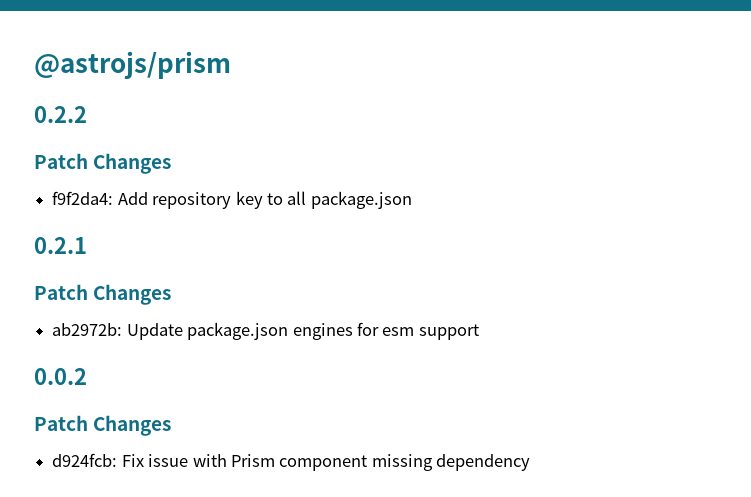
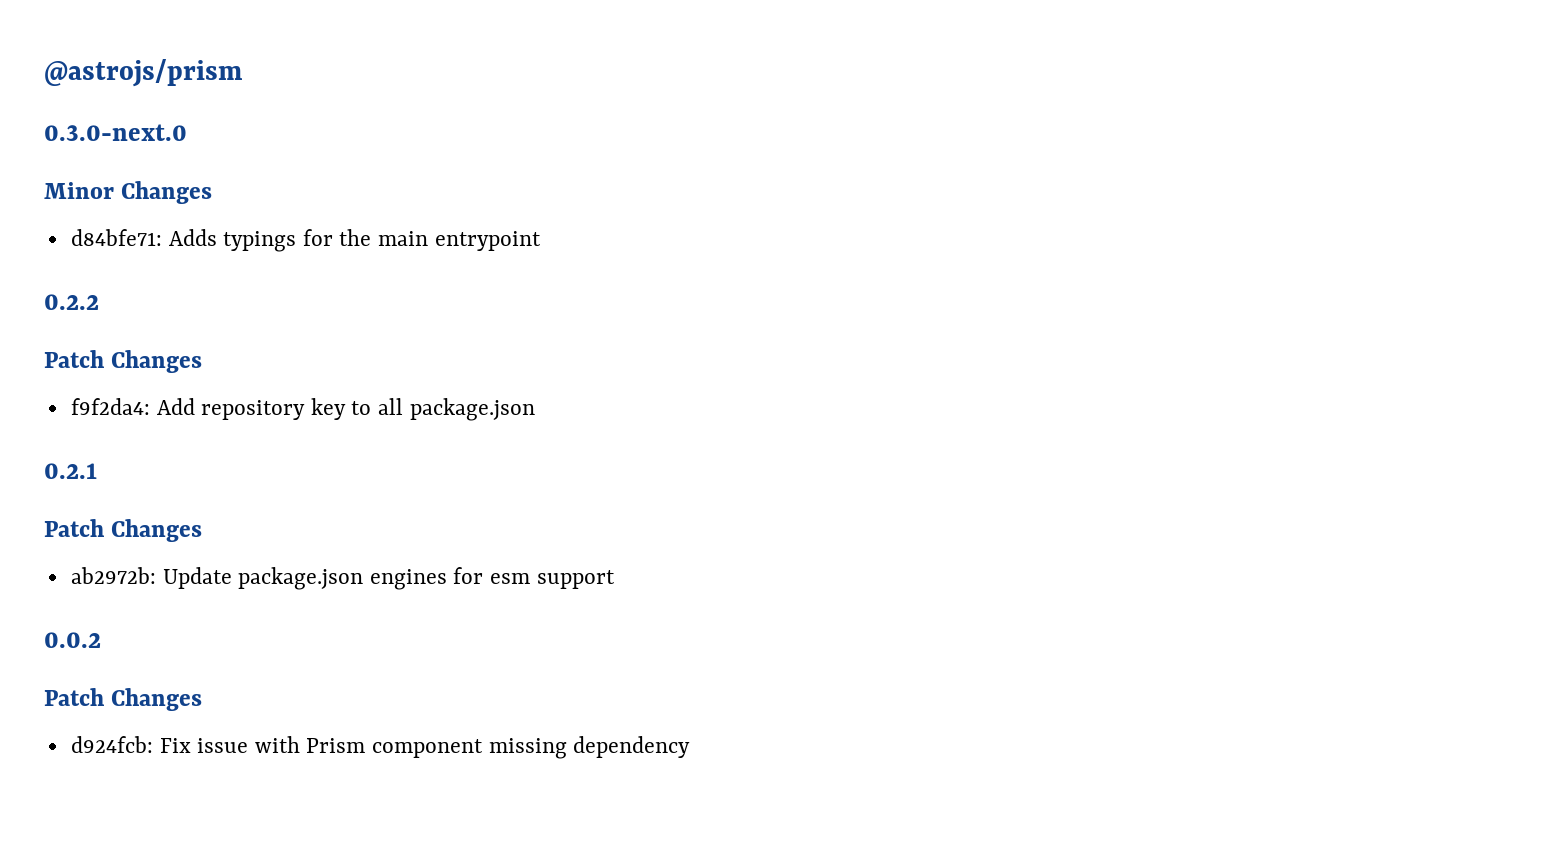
(231, 65) none -> [44,124,187,141] [44,181,213,204] [70,229,541,252] // 0.3.0-next.0 // Minor Changes // d84bfe71: Adds typings for the main entrypoint

